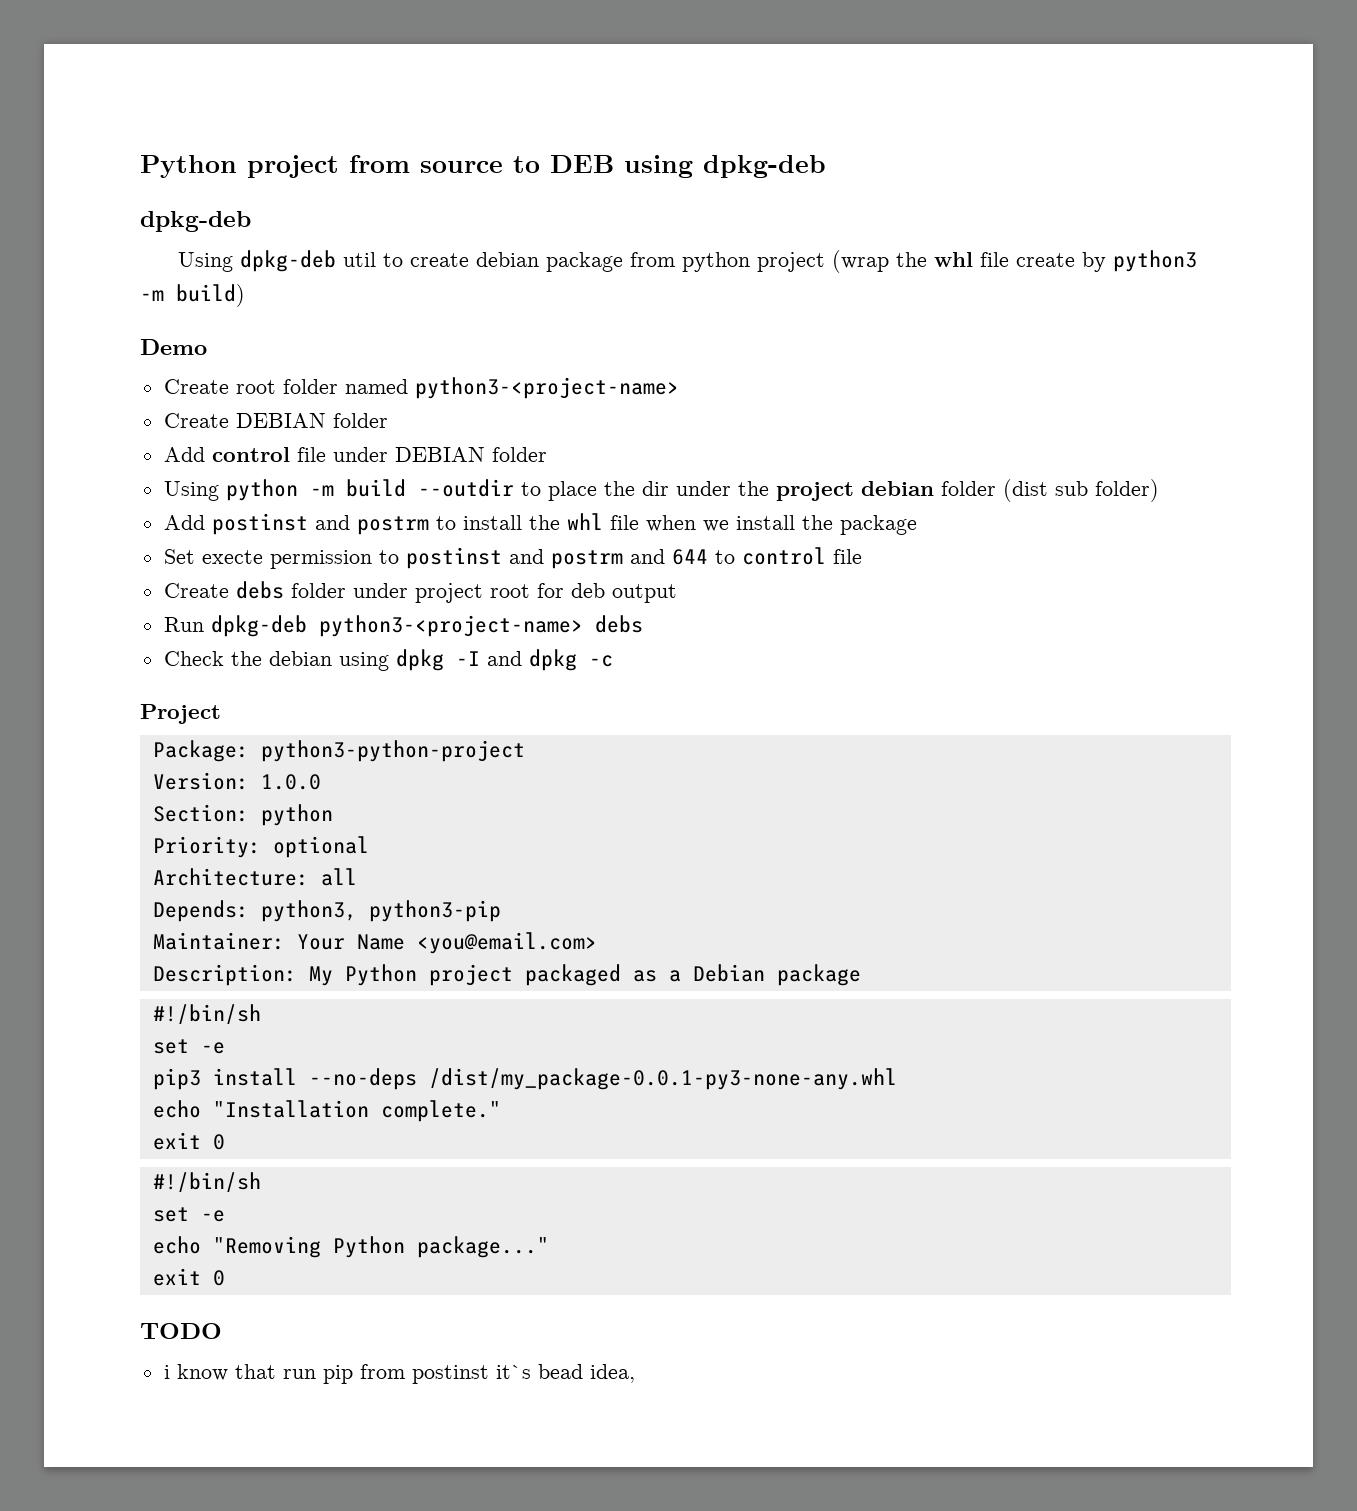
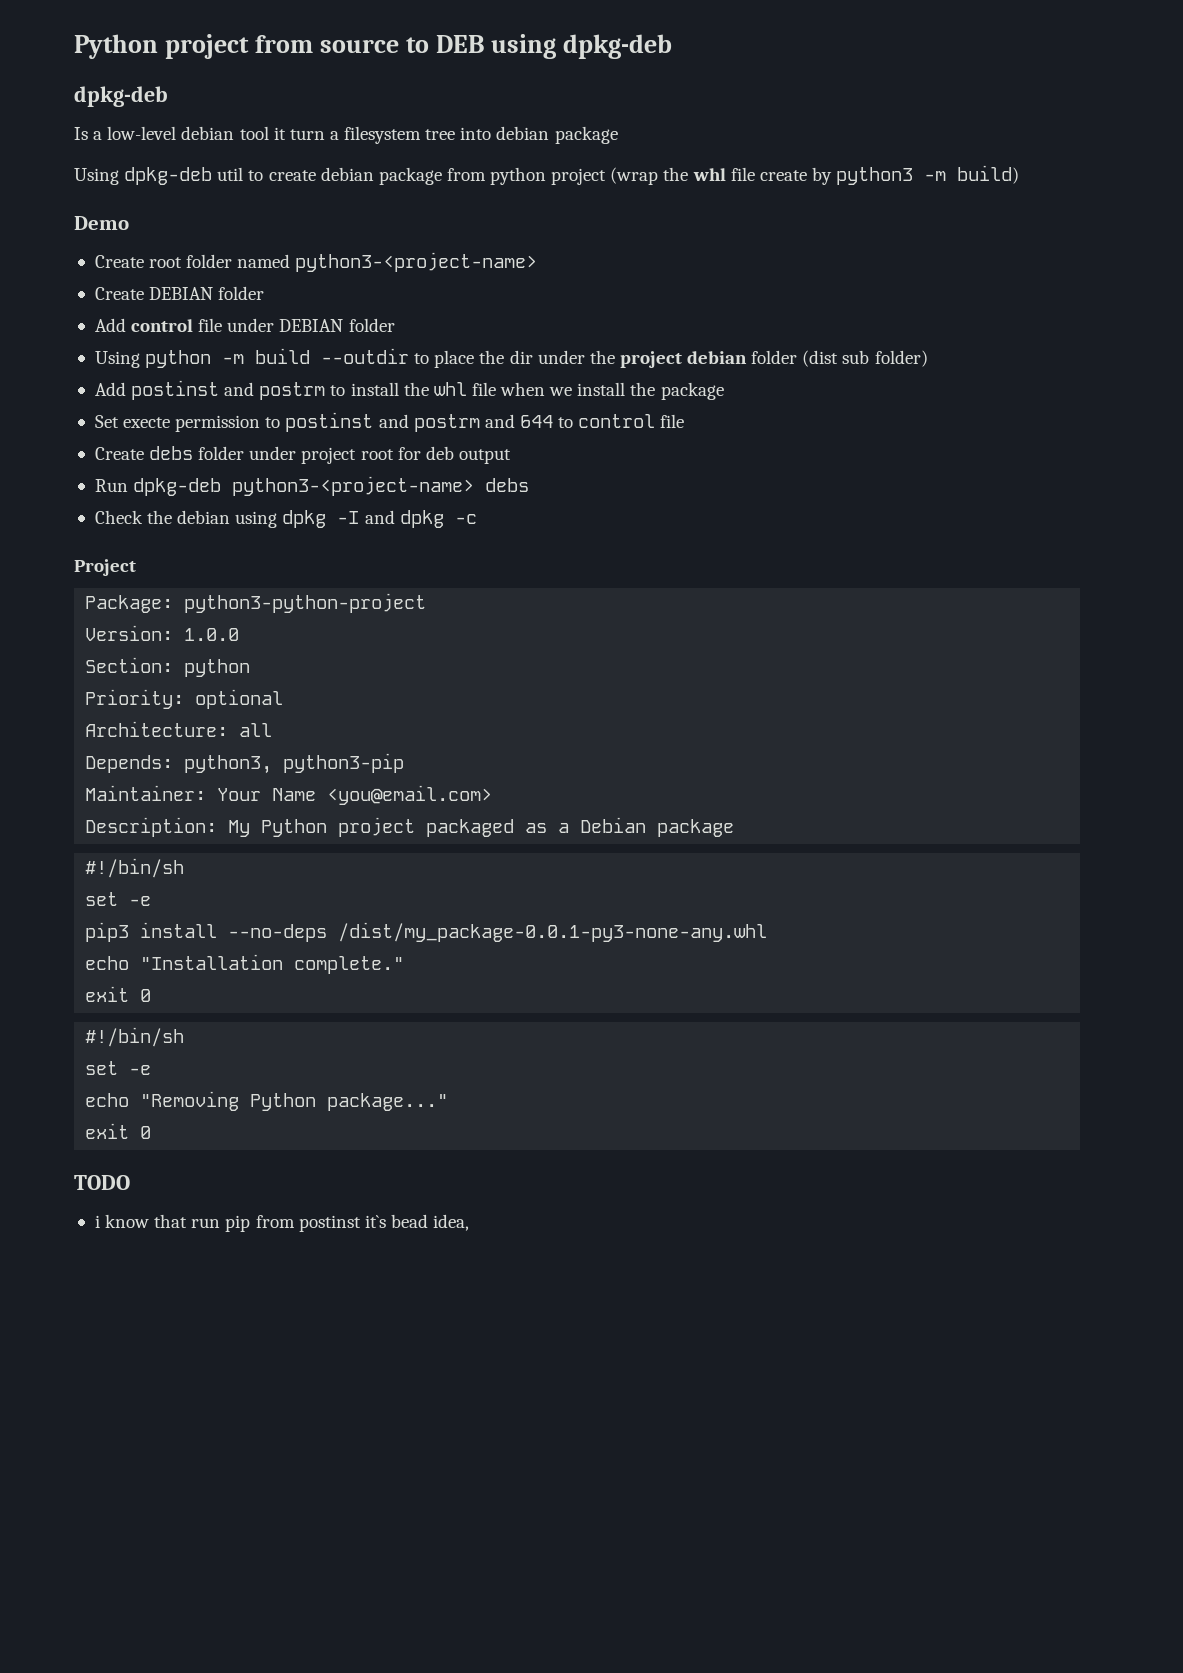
(251, 221) none -> [74,126,618,144] // Is a low-level debian tool it turn a filesystem tree into debian package

